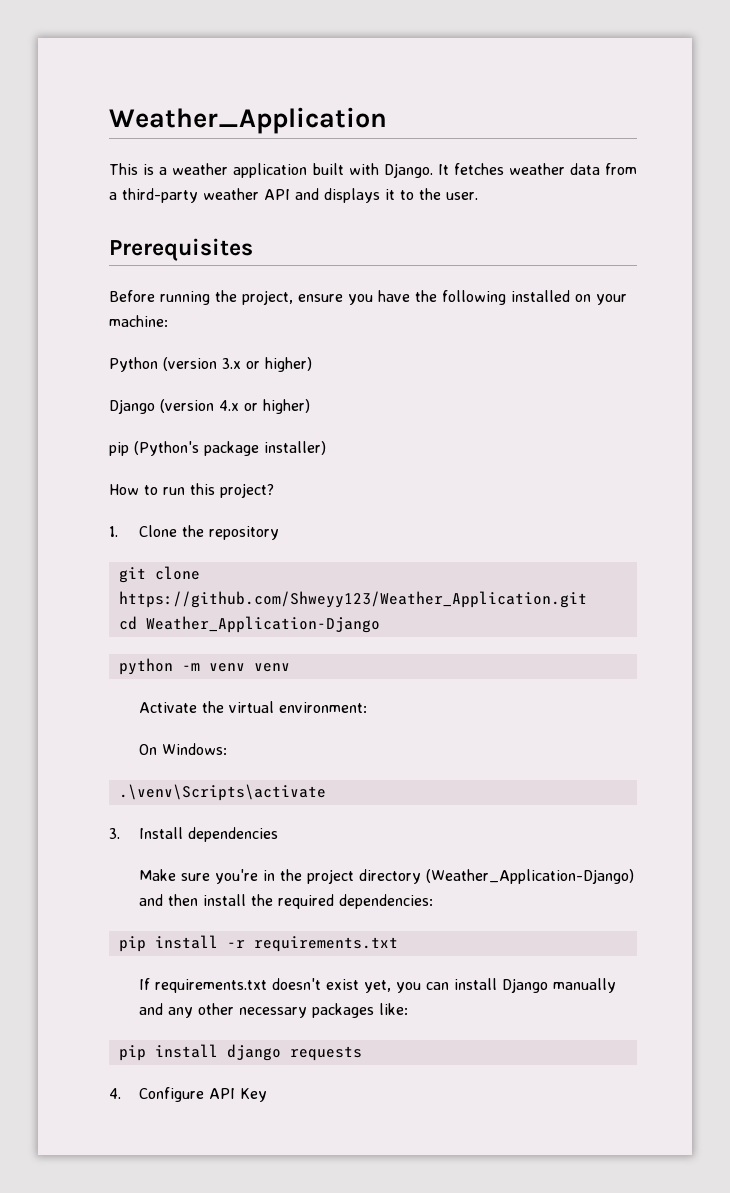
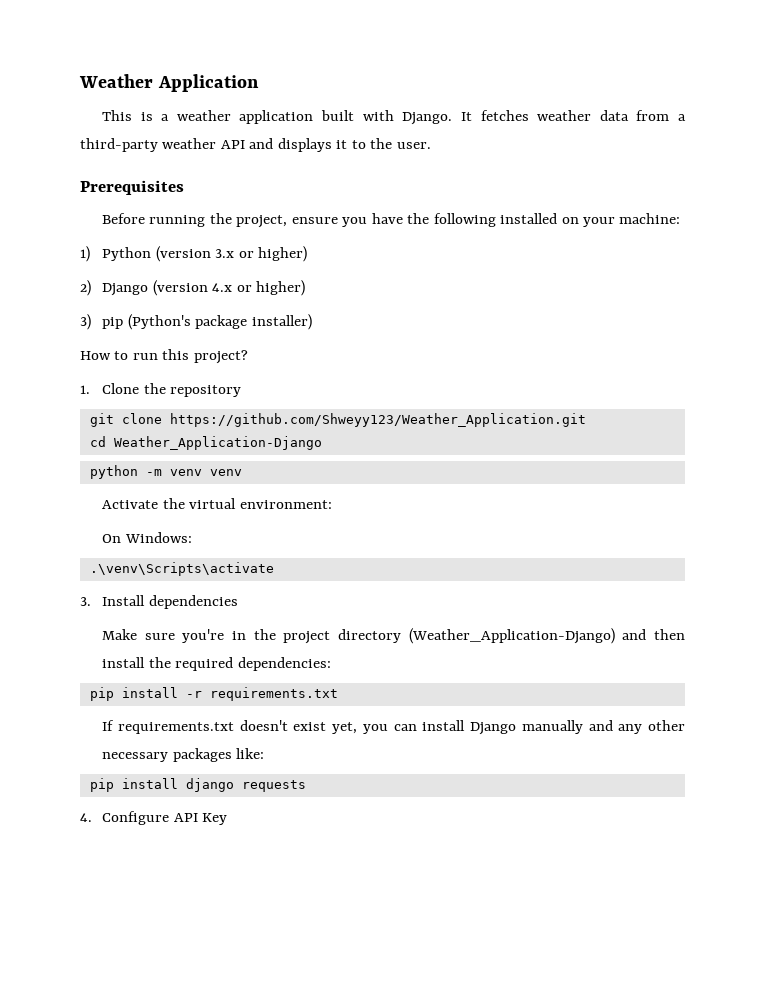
[109,107,387,134] Weather_Application -> [79,74,259,92] Weather Application
(168, 321) none -> [80,246,90,262] 1)
(312, 364) none -> [80,280,91,296] 2)
(310, 406) none -> [80,314,91,330] 3)

